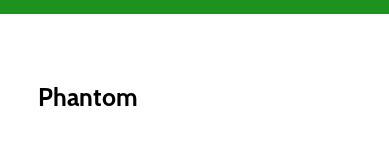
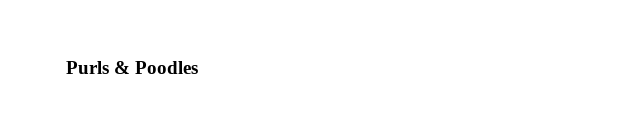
[38,87,138,106] Phantom -> [66,61,199,74] Purls & Poodles

